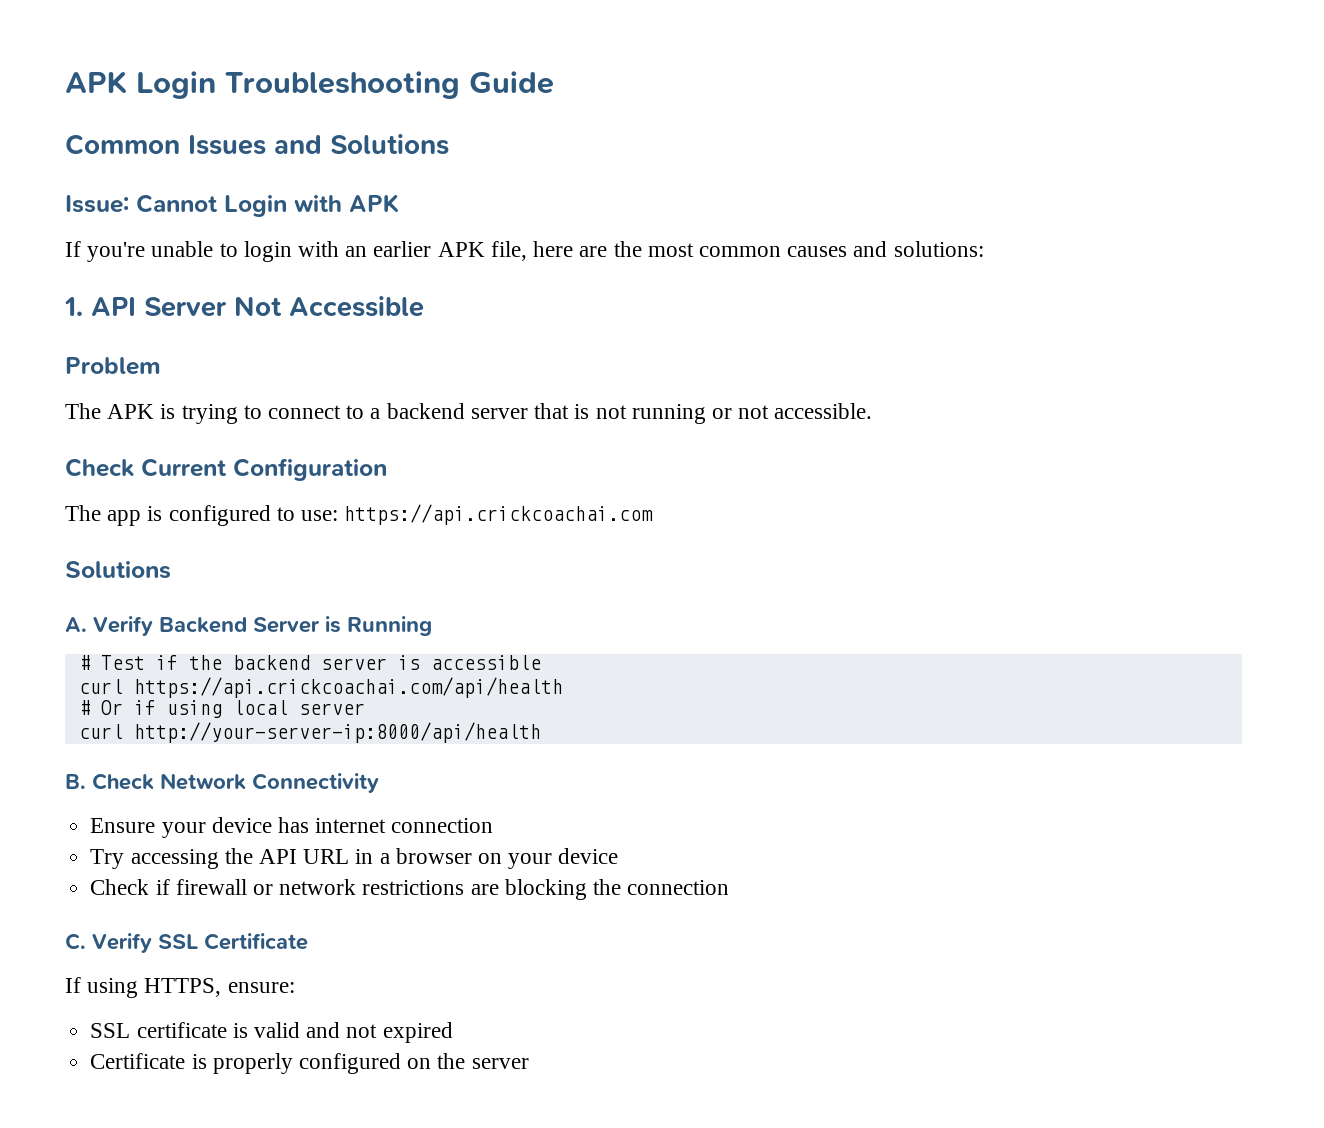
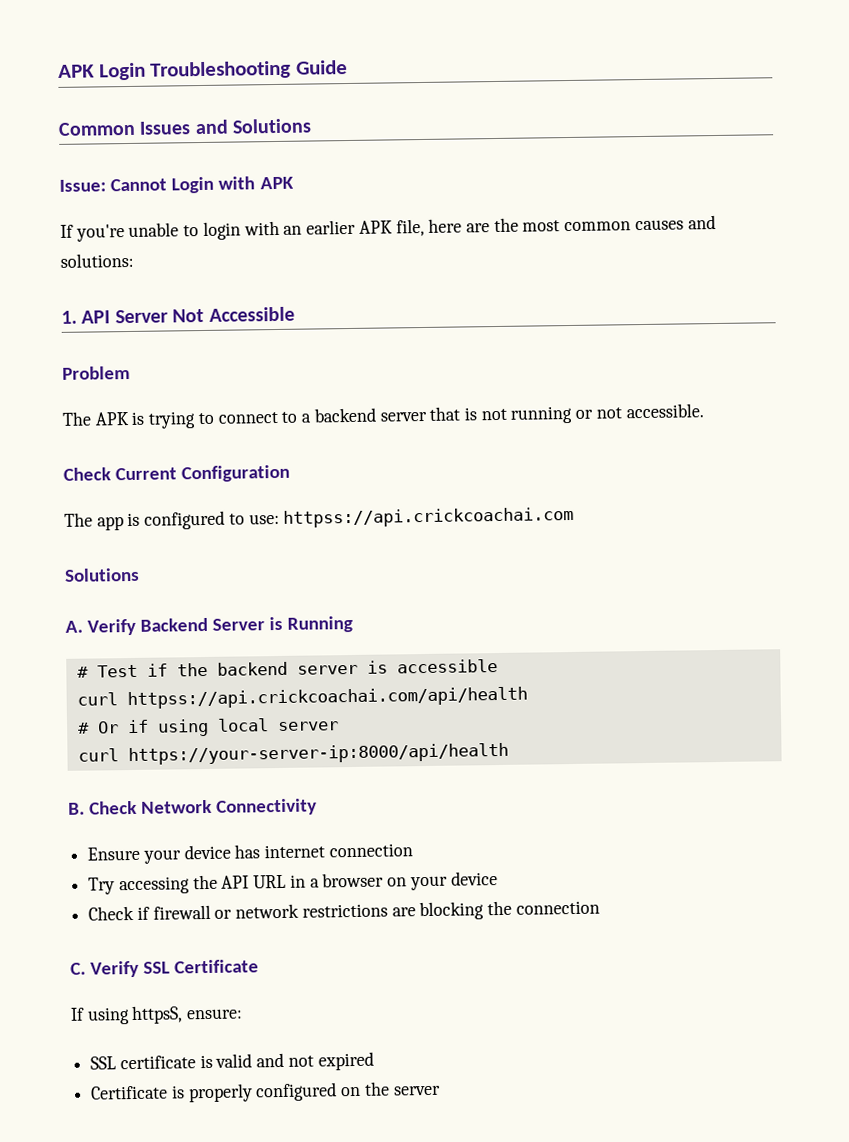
[344,504,654,525] https://api.crickcoachai.com -> [283,506,575,528] httpss://api.crickcoachai.com
[133,677,563,698] https://api.crickcoachai.com/api/health -> [126,686,528,710] httpss://api.crickcoachai.com/api/health
[133,722,541,743] http://your-server-ip:8000/api/health -> [127,742,509,766] https://your-server-ip:8000/api/health
[144,978,222,997] HTTPS, -> [131,1005,184,1025] httpsS,

